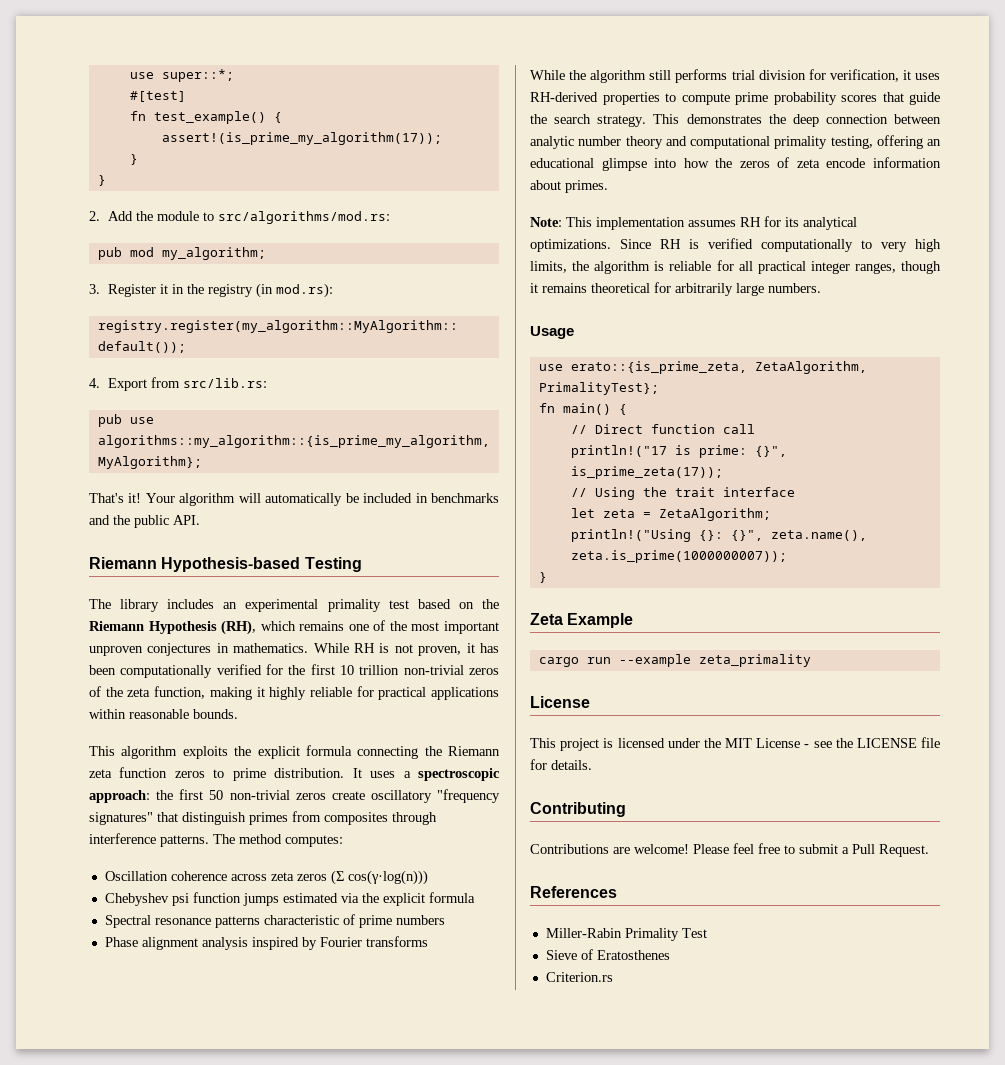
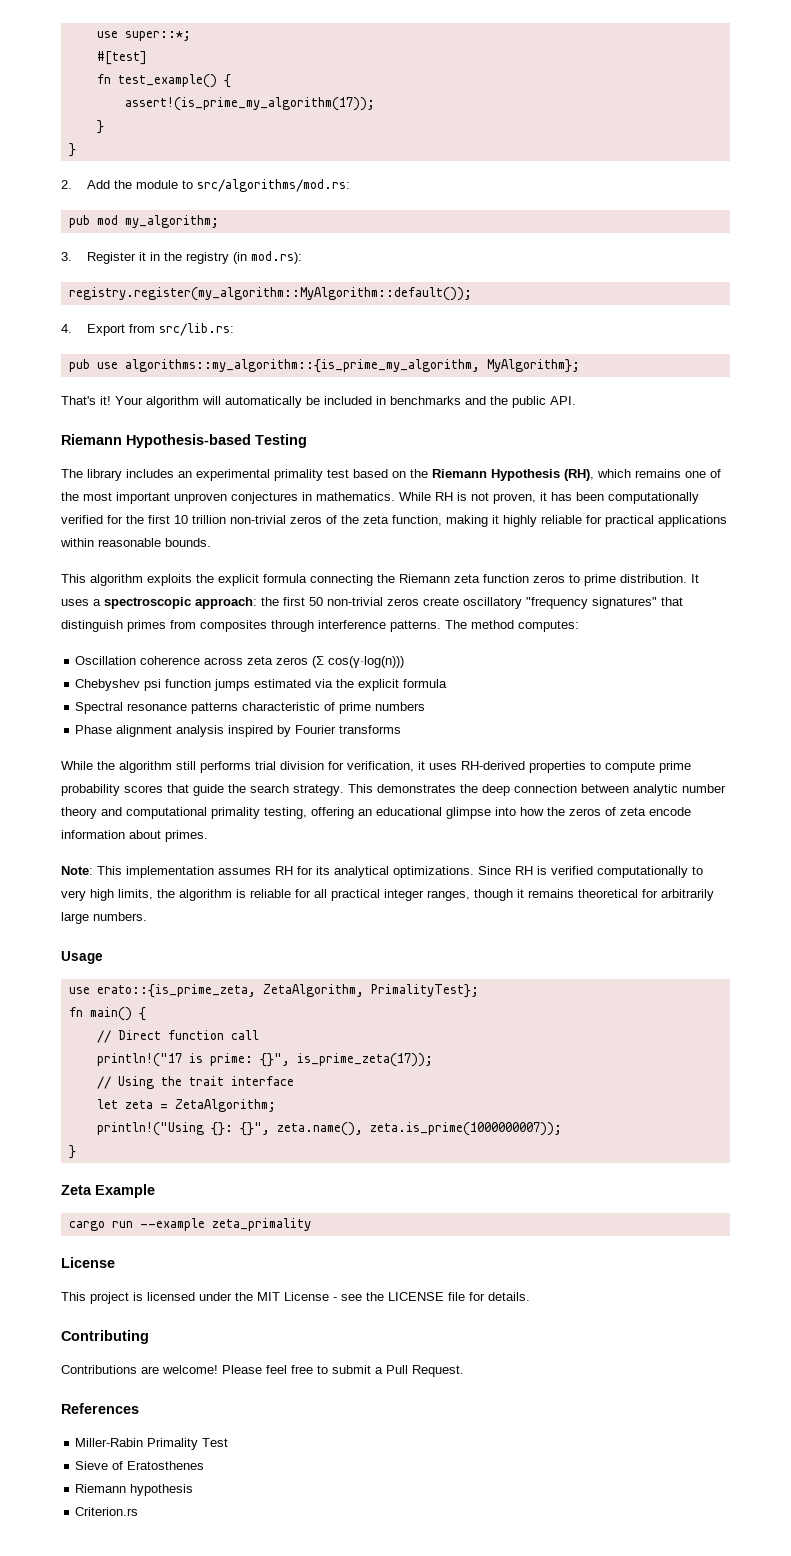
(670, 955) none -> [75,1484,194,1496] // Riemann hypothesis

